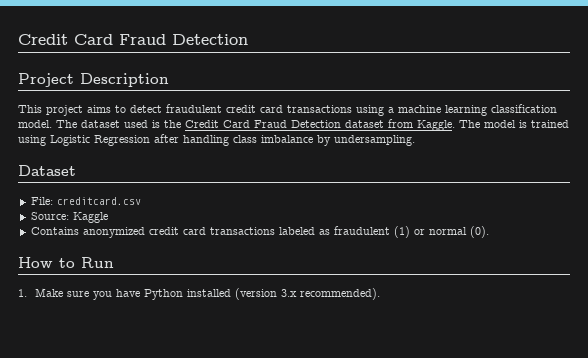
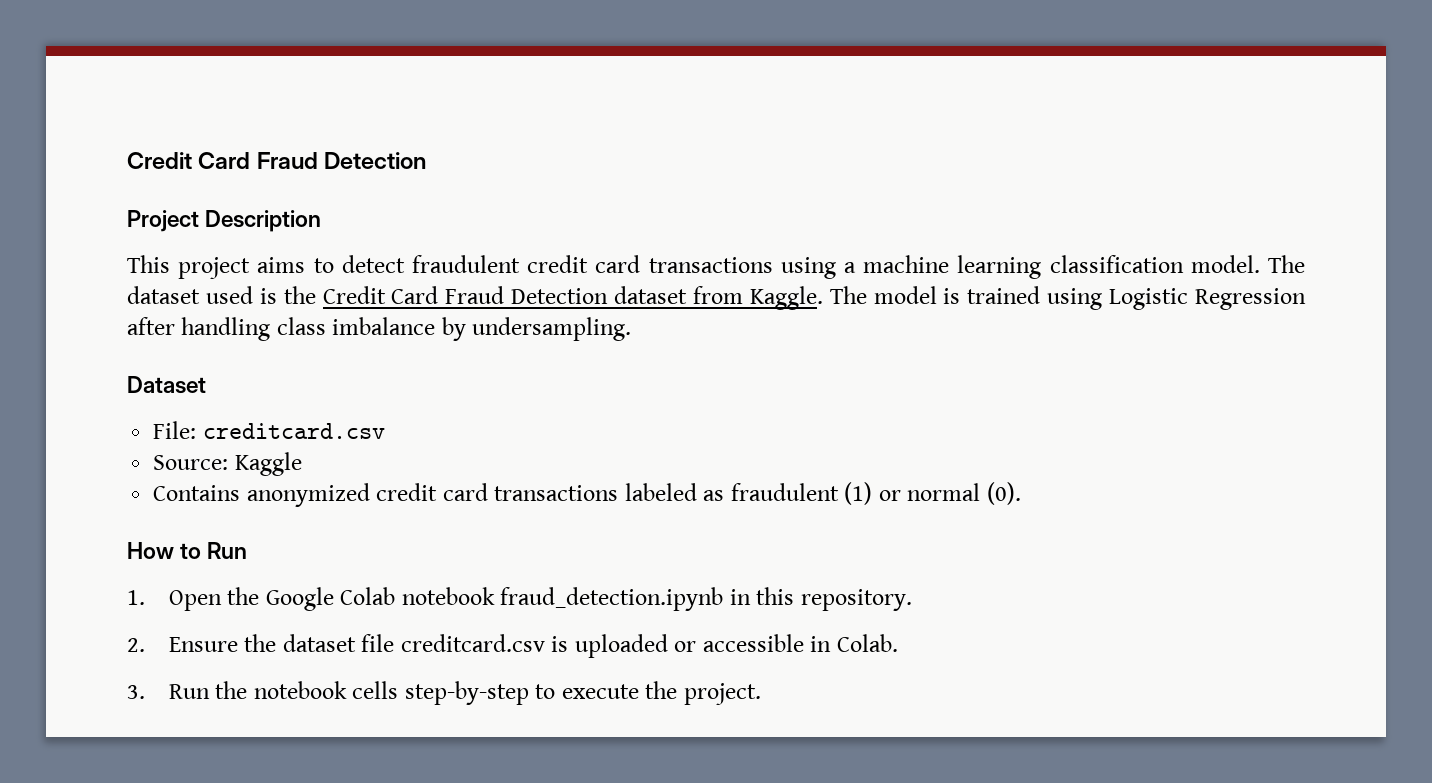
[35,288,381,300] Make sure you have Python installed (version 3.x recommended). -> [168,587,912,611] [127,634,898,658] [127,681,761,705] Open the Google Colab notebook fraud_detection.ipynb in this repository. // 2. Ensure the dataset file creditcard.csv is uploaded or accessible in Colab. // 3. Run the notebook cells step-by-step to execute the project.

